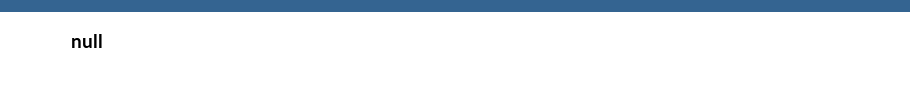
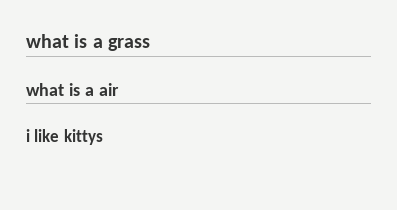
[71,34,103,48] null -> [26,34,150,51] [26,83,119,96] [26,129,103,145] what is a grass // what is a air // i like kittys

